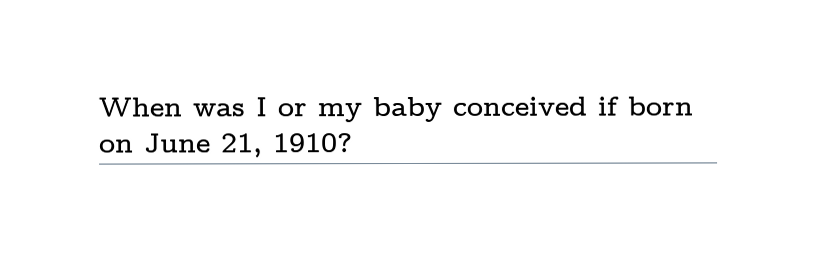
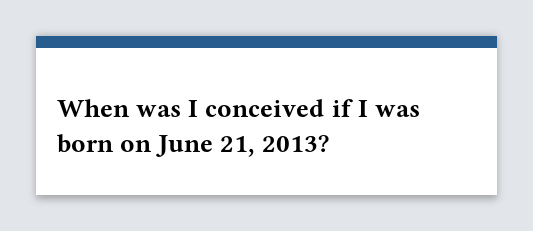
[277,96,619,123] or my baby conceived if -> [205,99,420,117] conceived if I was
[272,133,353,153] 1910? -> [261,135,329,152] 2013?

